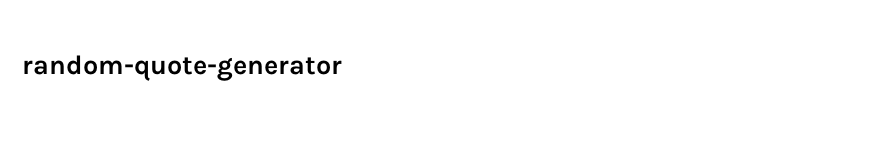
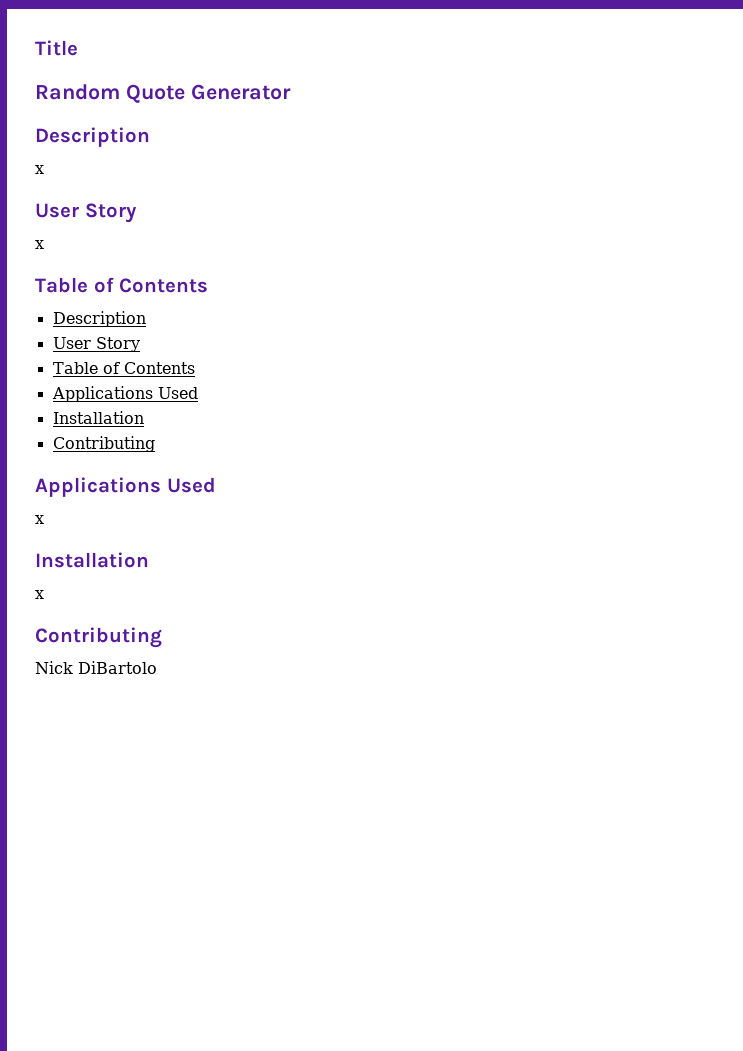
[22,55,342,81] random-quote-generator -> [35,40,78,56] [35,84,291,103] [35,127,150,147] [35,165,44,174] [35,203,137,223] [35,240,44,249] [35,277,209,293] [52,311,146,327] [52,337,140,352] [52,362,195,374] [51,386,198,402] [52,411,144,424] [52,436,155,452] [35,477,216,497] [35,515,44,524] [35,552,149,568] [35,590,44,599] [35,627,162,648] [35,661,157,674] Title // Random Quote Generator // Description // x // User Story // x // Table of Contents // Description // User Story // Table of Contents // Applications Used // Installation // Contributing // Applications Used // x // Installation // x // Contributing // Nick DiBartolo

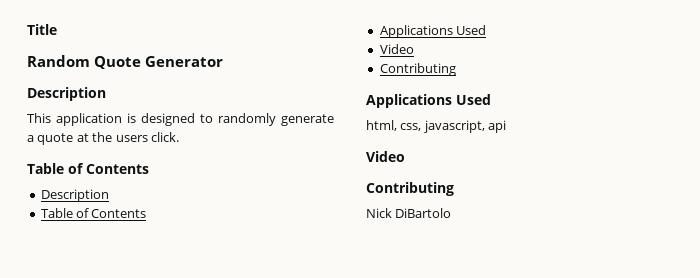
[35,165,44,174] [35,203,137,223] [35,240,44,249] x // User Story // x -> [27,113,334,126] [27,132,179,145] This application is designed to randomly generate a quote at the users click.
[52,337,140,352] // User Story -> (109, 195) none
[52,411,144,424] Installation -> [379,44,414,54] Video
[35,515,44,524] [35,552,149,568] [35,590,44,599] x // Installation // x -> [366,120,507,133] [366,151,405,162] html, css, javascript, api // Video

